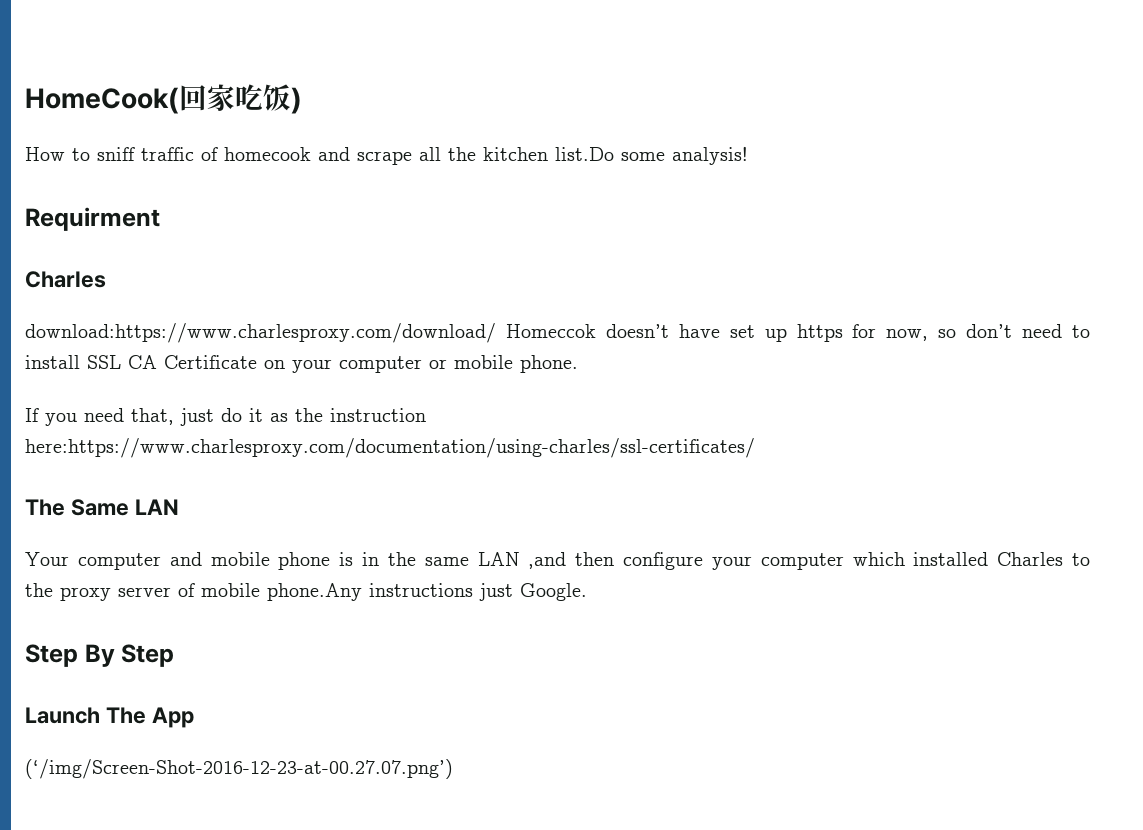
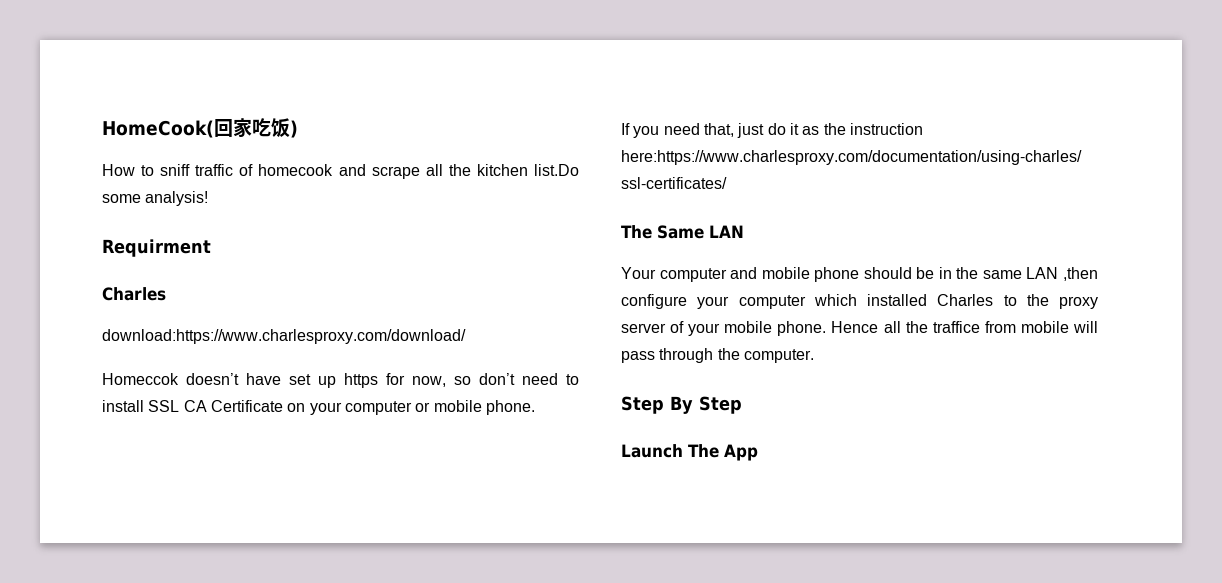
(496, 333) none -> (466, 336) //
[339,552,354,566] is -> [863,267,935,279] should be
[528,552,615,569] ,and then -> [1063,267,1098,281] ,then
[201,583,587,601] mobile phone.Any instructions just Google. -> [688,321,1098,336] [621,348,814,363] your mobile phone. Hence all the traffice from mobile will pass through the computer.
[25,759,453,779] // (‘/img/Screen-Shot-2016-12-23-at-00.27.07.png’) -> (758, 452) none

